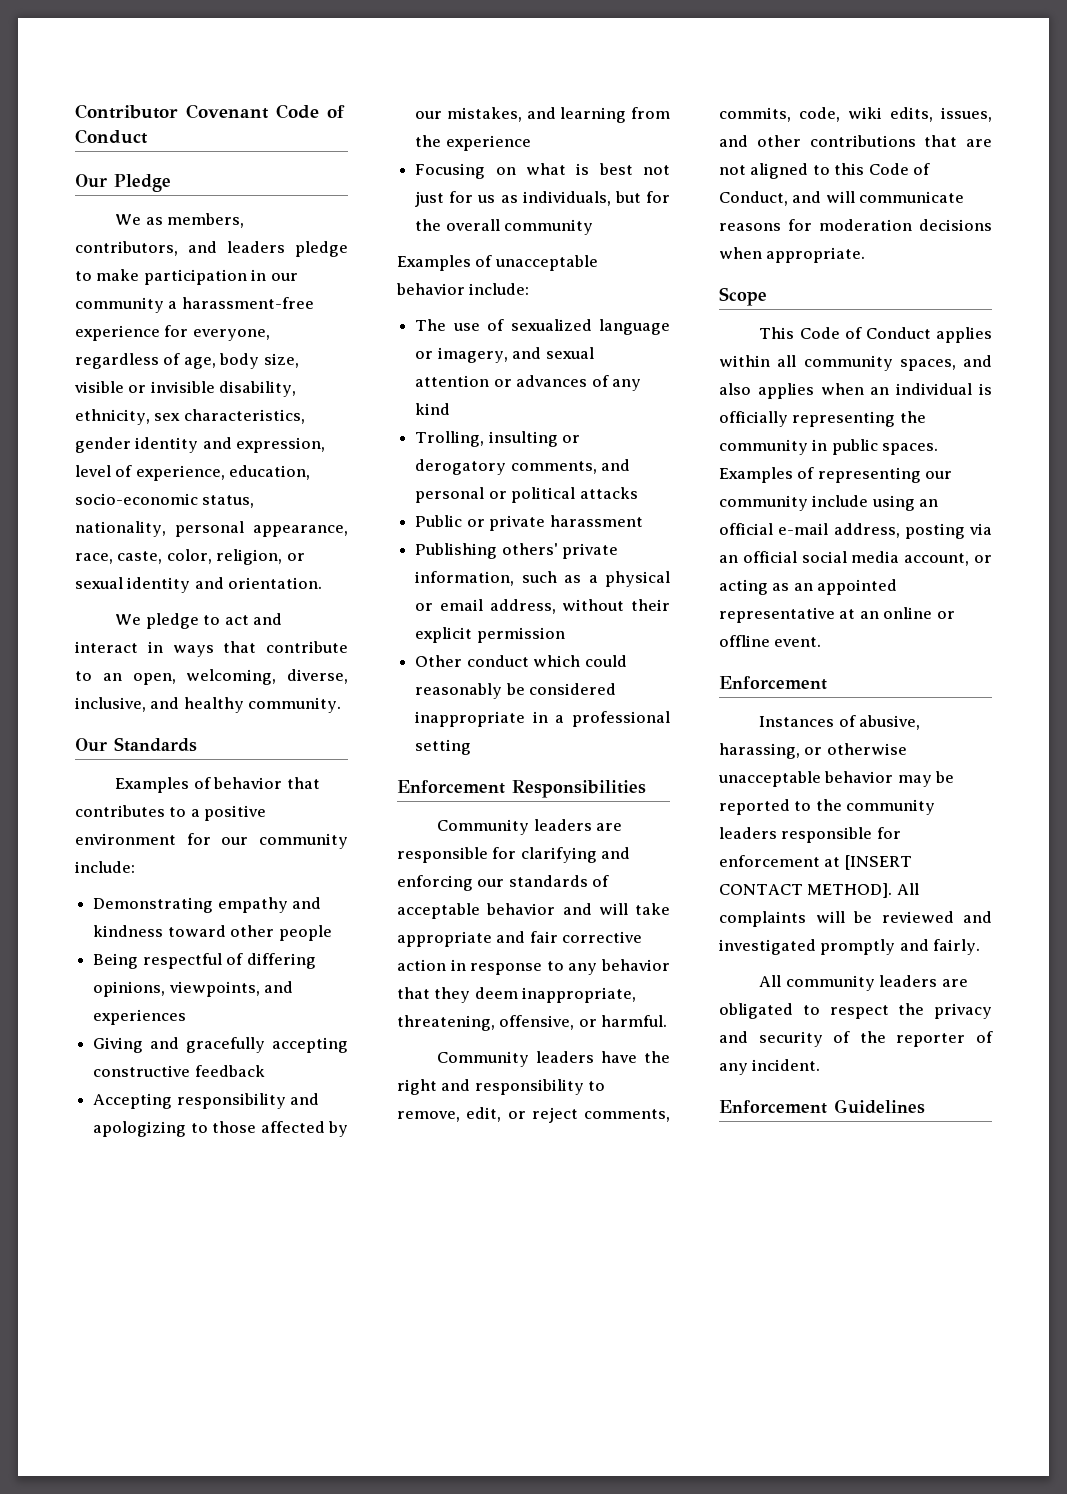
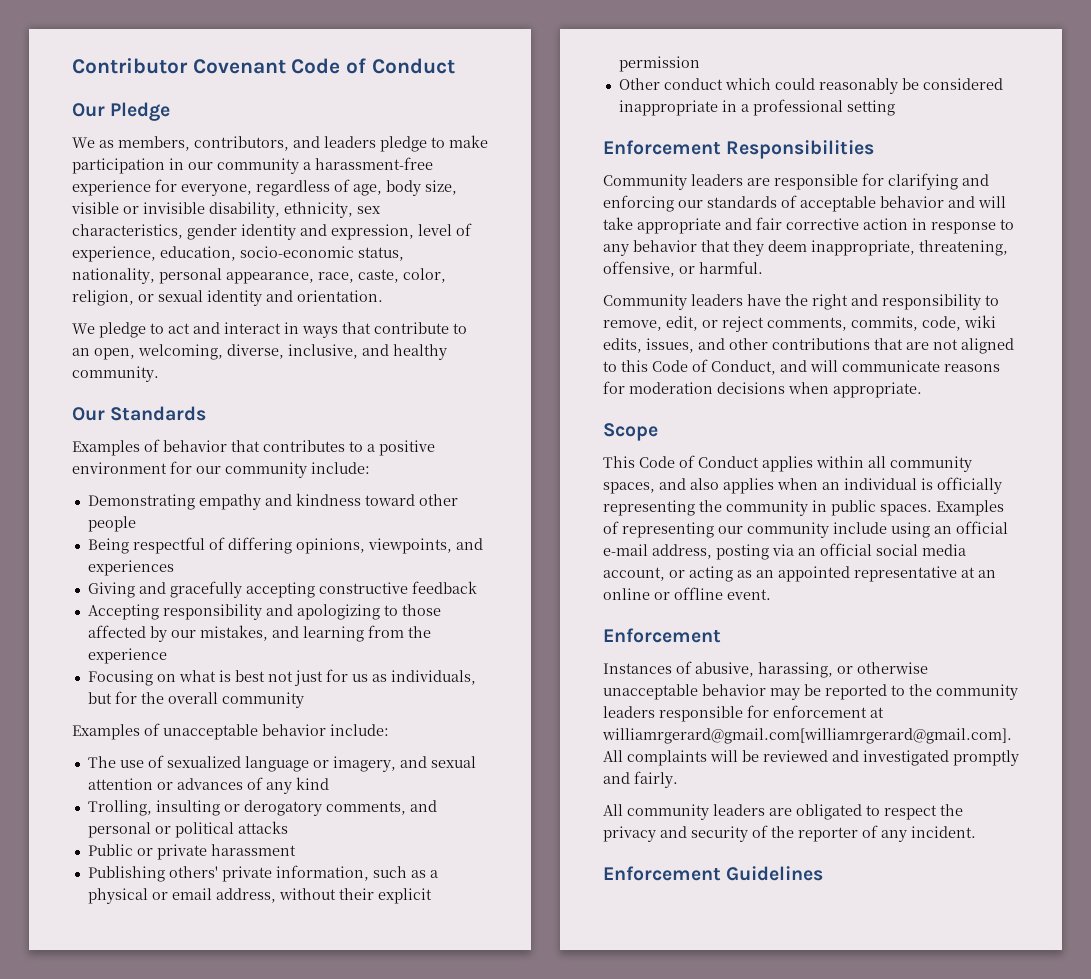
[844,855,912,870] [719,883,893,898] [INSERT CONTACT METHOD]. -> [602,728,1012,744] williamrgerard@gmail.com[williamrgerard@gmail.com].

